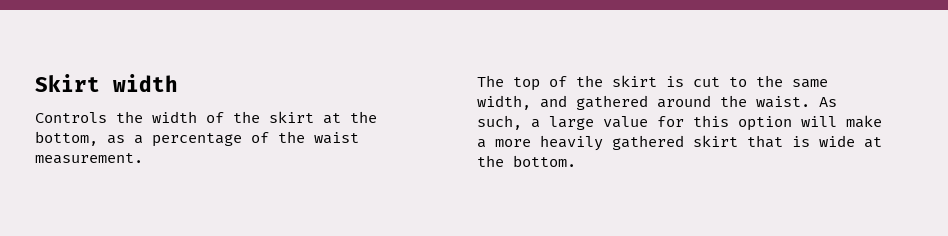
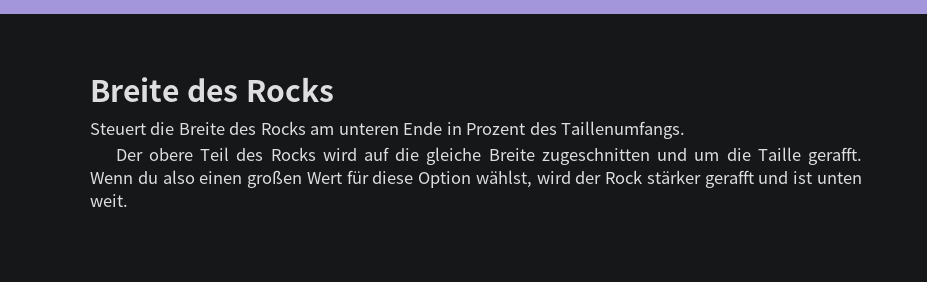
[35,74,178,92] [35,111,377,124] [35,131,359,147] [35,153,143,164] [477,75,828,91] [477,95,837,110] [477,115,882,131] [477,135,882,151] [477,155,576,167] Skirt width // Controls the width of the skirt at the bottom, as a percentage of the waist measurement. // The top of the skirt is cut to the same width, and gathered around the waist. As such, a large value for this option will make a more heavily gathered skirt that is wide at the bottom. -> [90,77,335,102] [90,121,686,139] [115,147,862,165] [90,170,862,188] [90,194,128,207] Breite des Rocks // Steuert die Breite des Rocks am unteren Ende in Prozent des Taillenumfangs. // Der obere Teil des Rocks wird auf die gleiche Breite zugeschnitten und um die Taille gerafft. Wenn du also einen großen Wert für diese Option wählst, wird der Rock stärker gerafft und ist unten weit.

